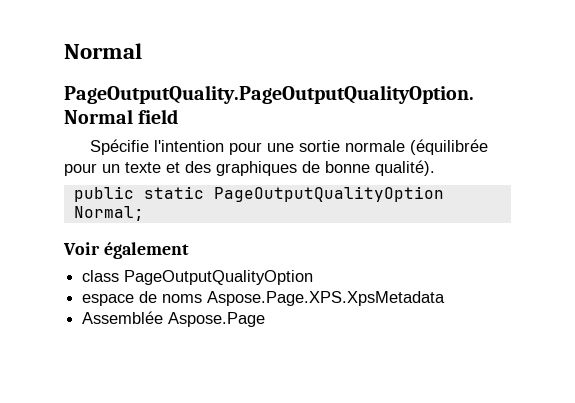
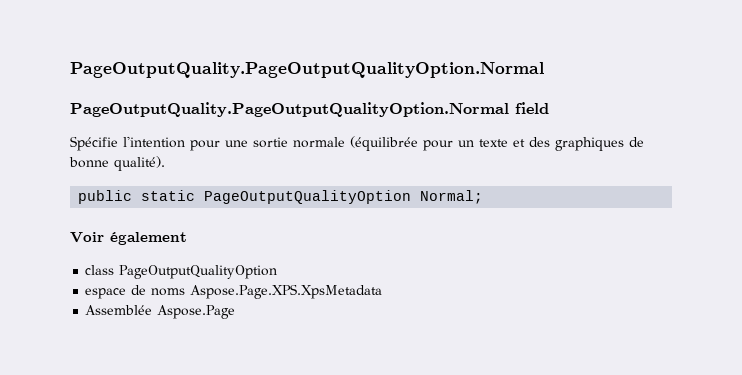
[64,43,142,59] Normal -> [70,62,544,78] PageOutputQuality.PageOutputQualityOption.Normal

